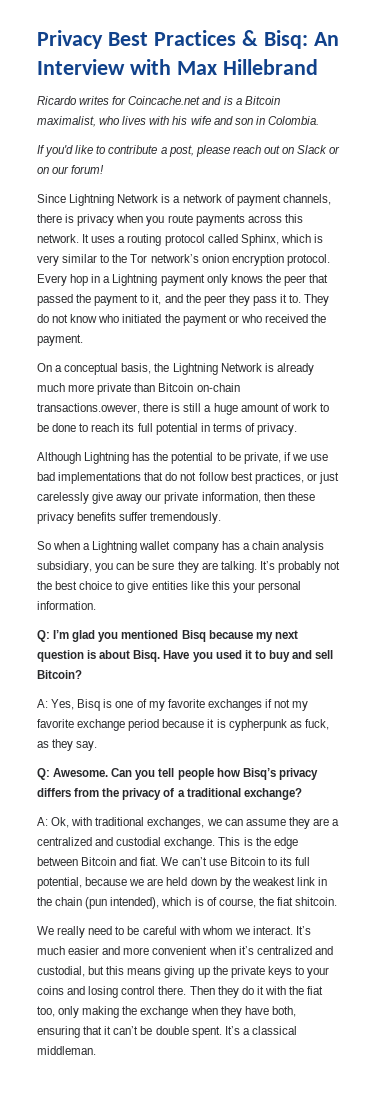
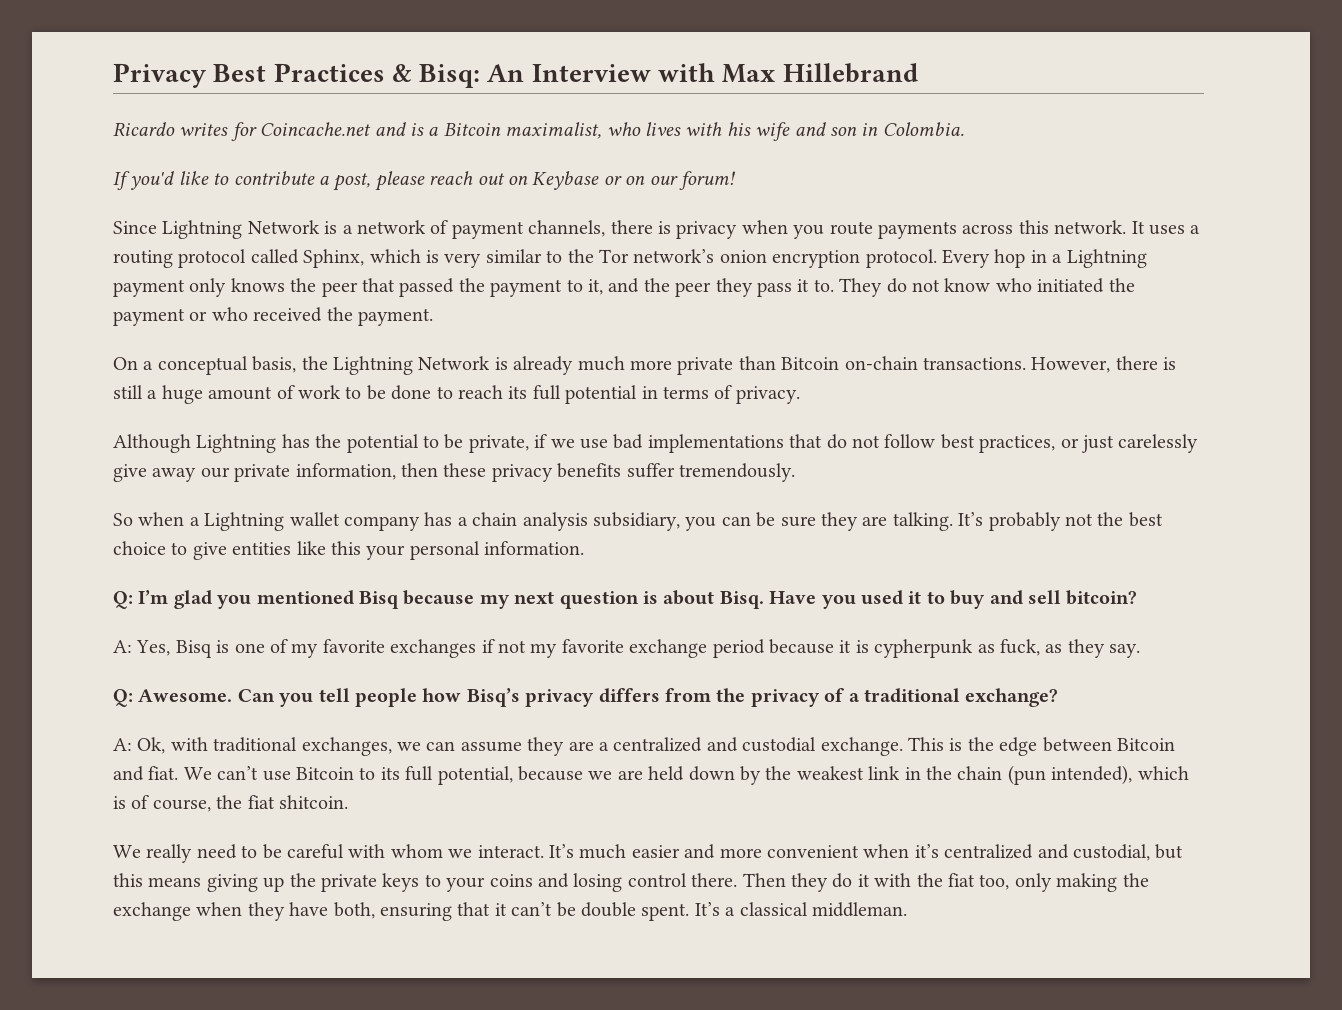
[297,145,328,154] Slack -> [532,171,600,190] Keybase
[37,403,140,414] transactions.owever, -> [922,357,1111,373] transactions. However,
[37,670,82,679] Bitcoin? -> [1066,590,1138,605] bitcoin?

